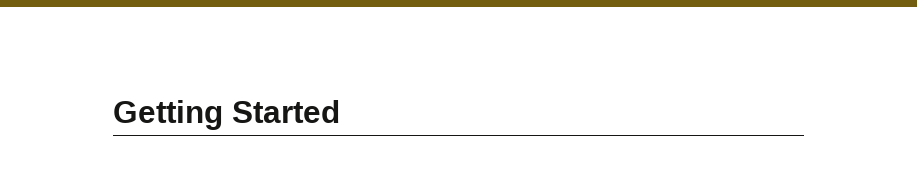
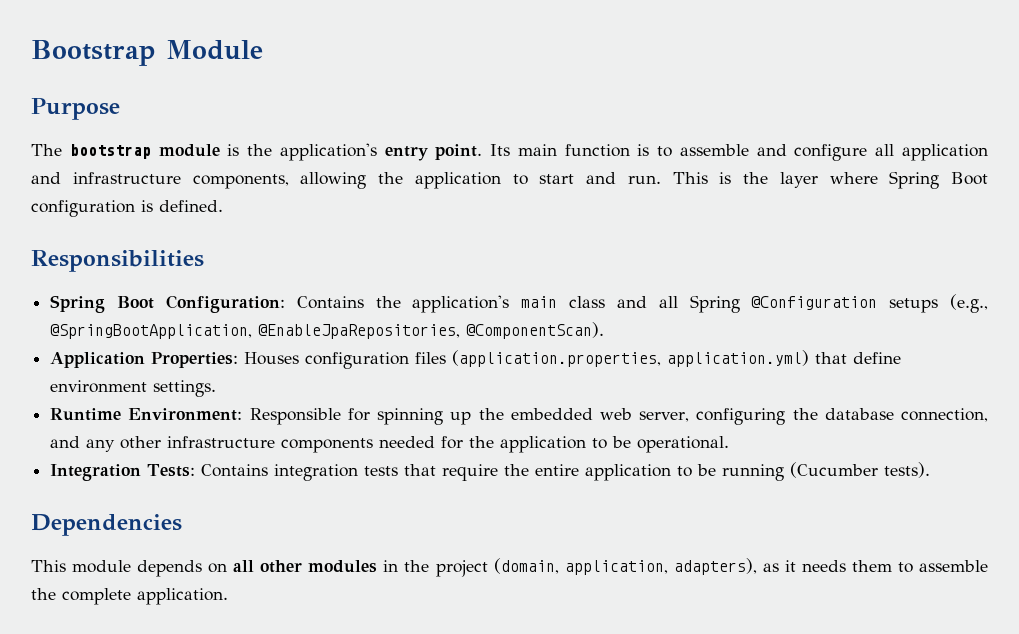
[113,100,340,130] Getting Started -> [31,40,263,66] [31,98,120,120] [31,143,988,161] [31,171,988,189] [31,200,223,217] [31,250,204,272] [50,294,989,313] [50,322,605,339] [50,350,902,369] [50,380,217,397] [50,408,988,425] [50,436,730,453] [50,462,931,481] [31,514,182,536] [31,558,988,577] [31,588,228,605] Bootstrap Module // Purpose // The bootstrap module is the application's entry point. Its main function is to assemble and configure all application and infrastructure components, allowing the application to start and run. This is the layer where Spring Boot configuration is defined. // Responsibilities // Spring Boot Configuration: Contains the application's main class and all Spring @Configuration setups (e.g., @SpringBootApplication, @EnableJpaRepositories, @ComponentScan). // Application Properties: Houses configuration files (application.properties, application.yml) that define environment settings. // Runtime Environment: Responsible for spinning up the embedded web server, configuring the database connection, and any other infrastructure components needed for the application to be operational. // Integration Tests: Contains integration tests that require the entire application to be running (Cucumber tests). // Dependencies // This module depends on all other modules in the project (domain, application, adapters), as it needs them to assemble the complete application.

